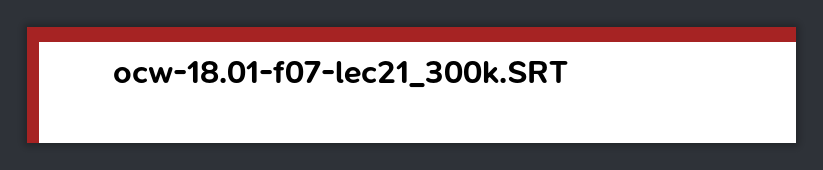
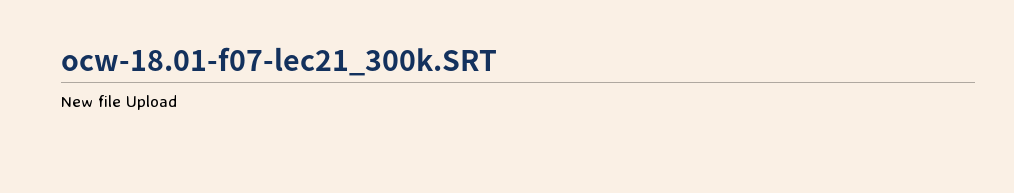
(568, 74) none -> [61,95,177,110] // New file Upload

